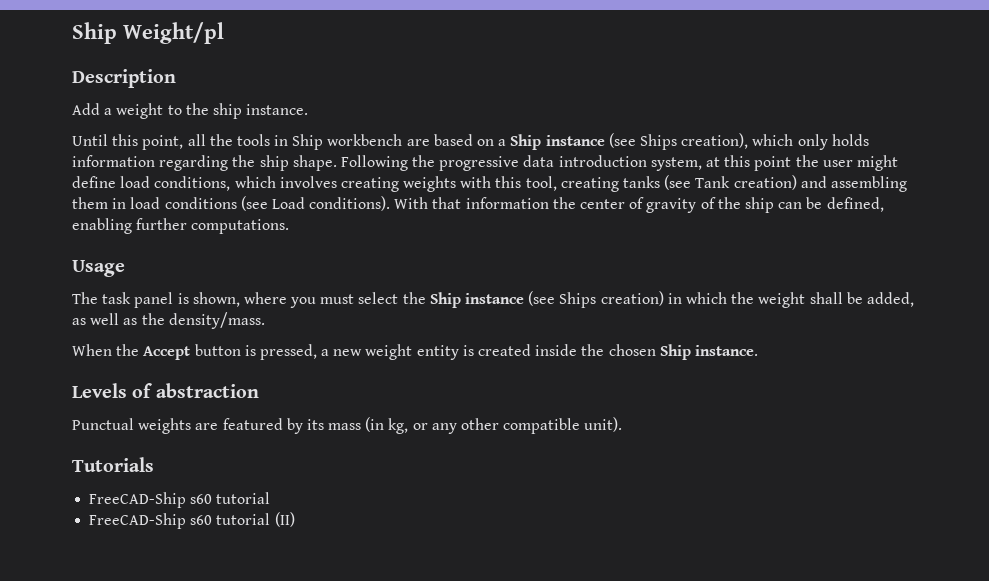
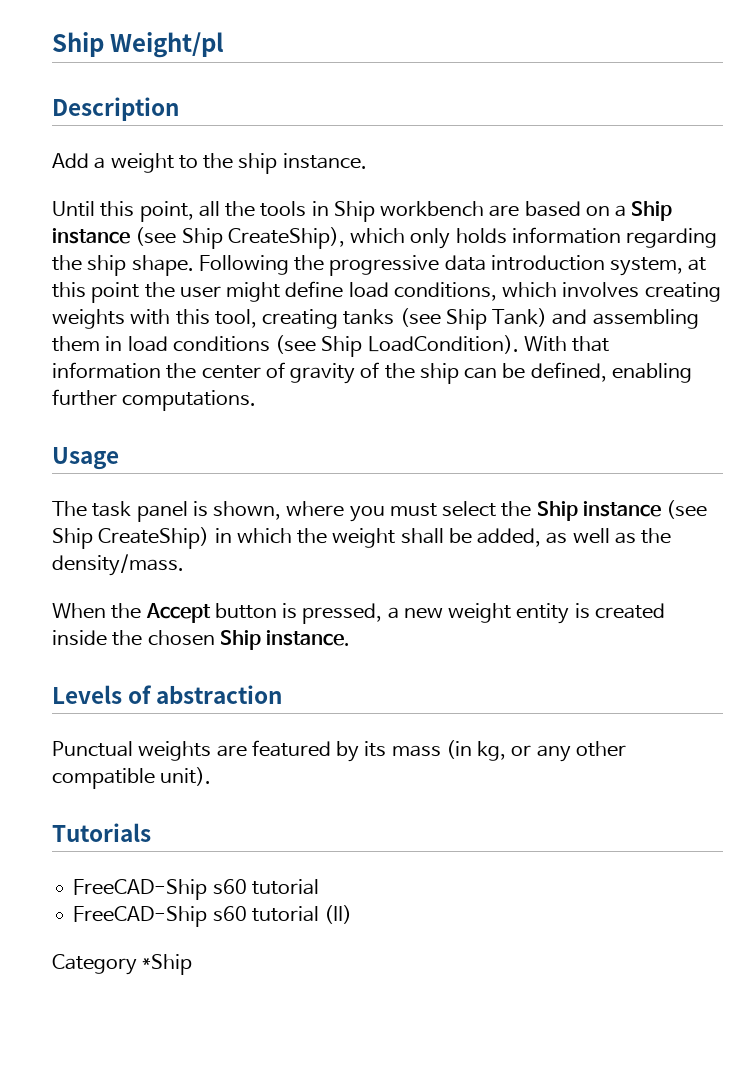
[639,133,749,150] Ships creation), -> [181,227,345,249] Ship CreateShip),
[695,175,797,190] Tank creation) -> [445,308,548,330] Ship Tank)
[271,196,391,211] Load conditions). -> [321,335,519,357] Ship LoadCondition).
[559,291,664,308] Ships creation) -> [52,527,210,549] Ship CreateShip)
(295, 519) none -> [52,954,193,975] // Category *Ship

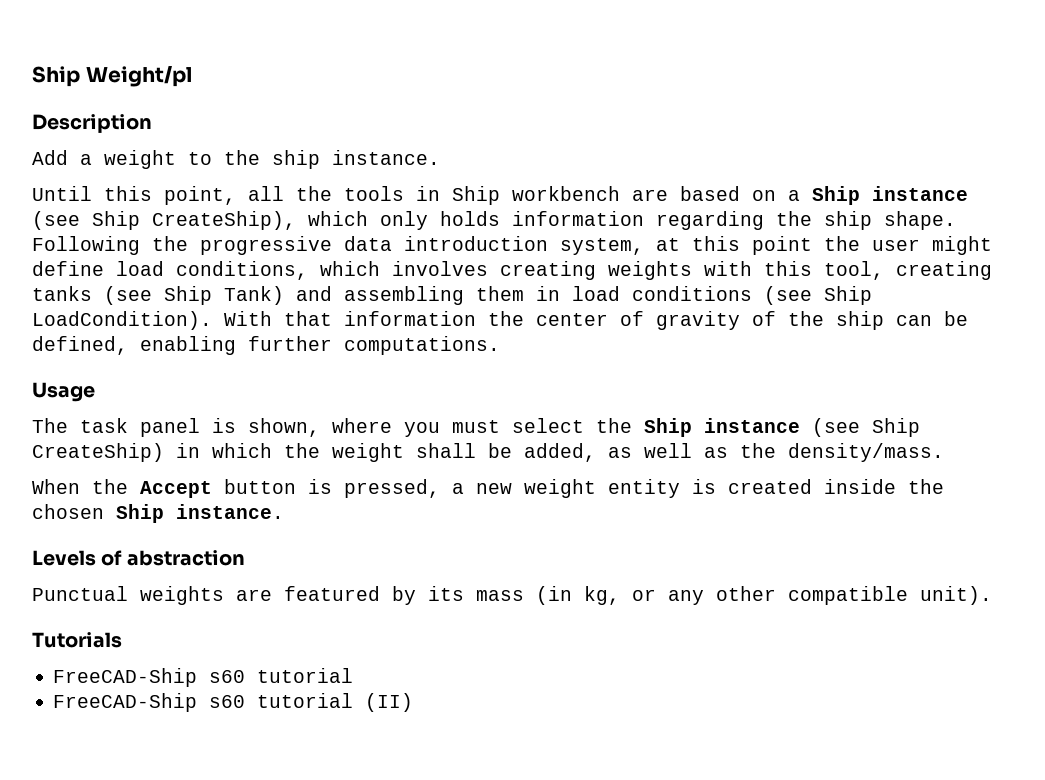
[52,954,193,975] // Category *Ship -> (414, 702) none

